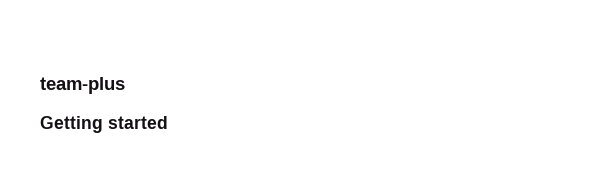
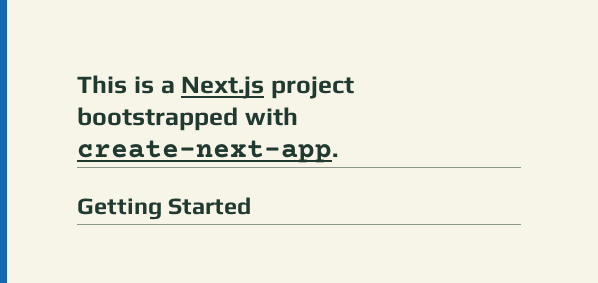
[40,77,125,94] team-plus -> [77,75,354,99] [77,107,298,131] [77,140,338,163] This is a Next.js project bootstrapped with create-next-app.
[108,116,168,129] started -> [168,197,252,215] Started

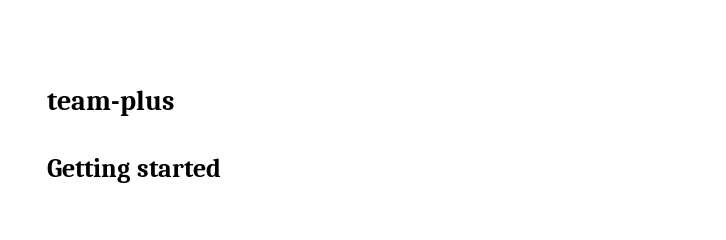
[77,75,354,99] [77,107,298,131] [77,140,338,163] This is a Next.js project bootstrapped with create-next-app. -> [47,90,174,116] team-plus
[168,197,252,215] Started -> [136,158,221,177] started

